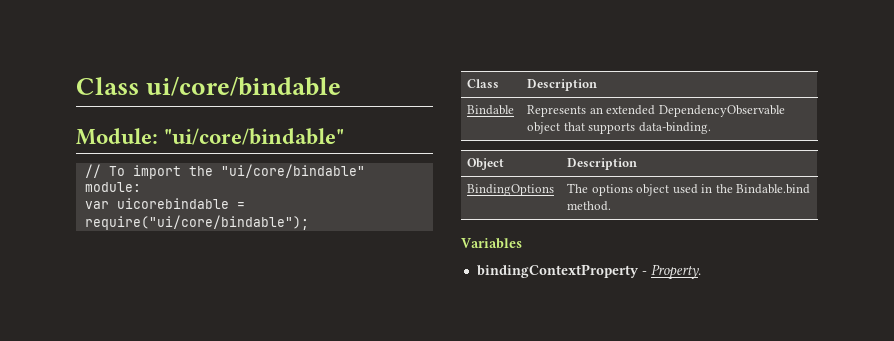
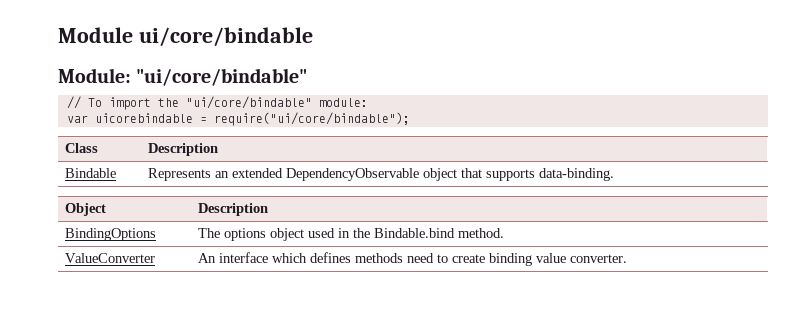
[76,77,139,95] Class -> [58,27,133,43] Module
[461,238,522,249] [476,264,701,280] // Variables // bindingContextProperty - Property. -> [64,253,155,263] [197,252,627,266] // ValueConverter | An interface which defines methods need to create binding value converter.

